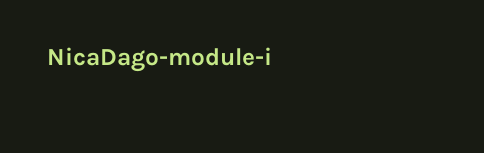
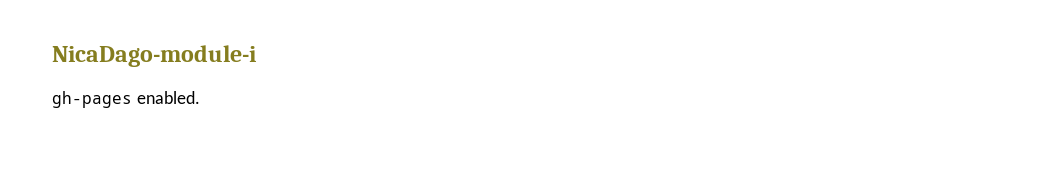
(272, 59) none -> [52,91,200,108] // gh-pages enabled.

